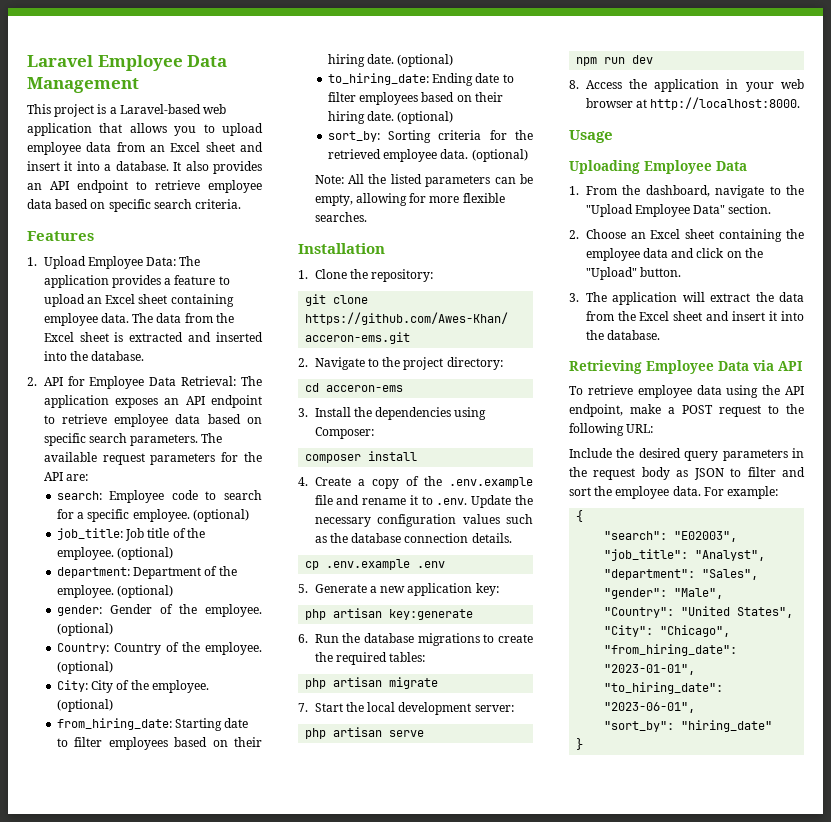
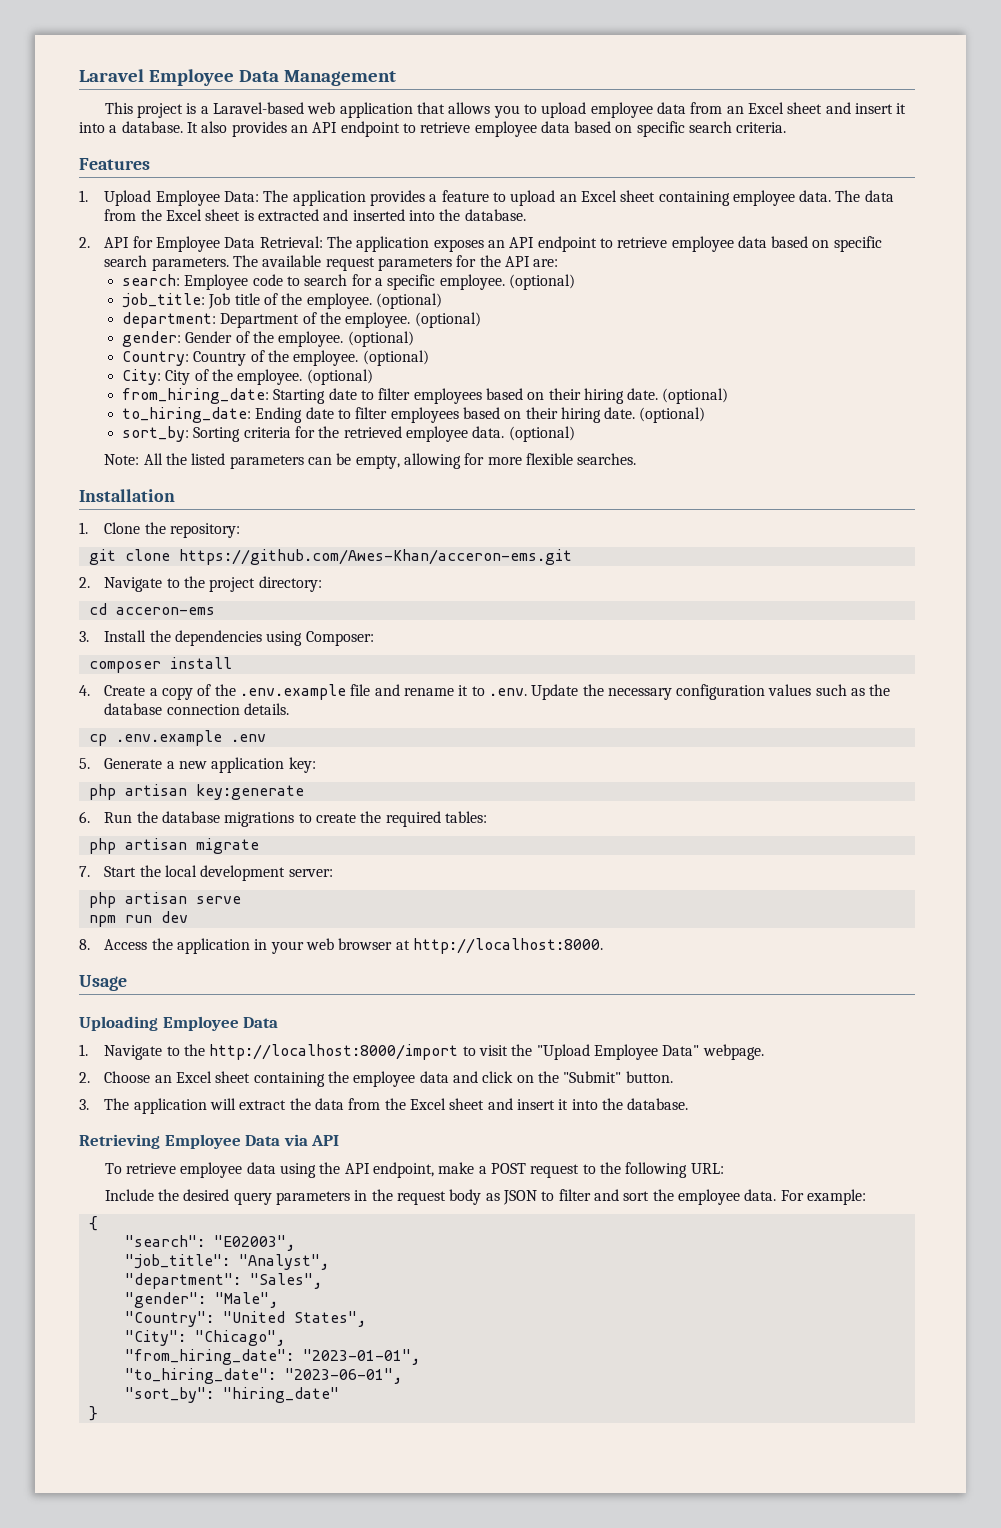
[585,185,781,198] From the dashboard, navigate to -> [104,1044,508,1060] Navigate to the http://localhost:8000/import to visit
[728,204,772,214] section. -> [702,1044,764,1060] webpage.
[585,267,637,280] "Upload" -> [563,1071,622,1083] "Submit"

